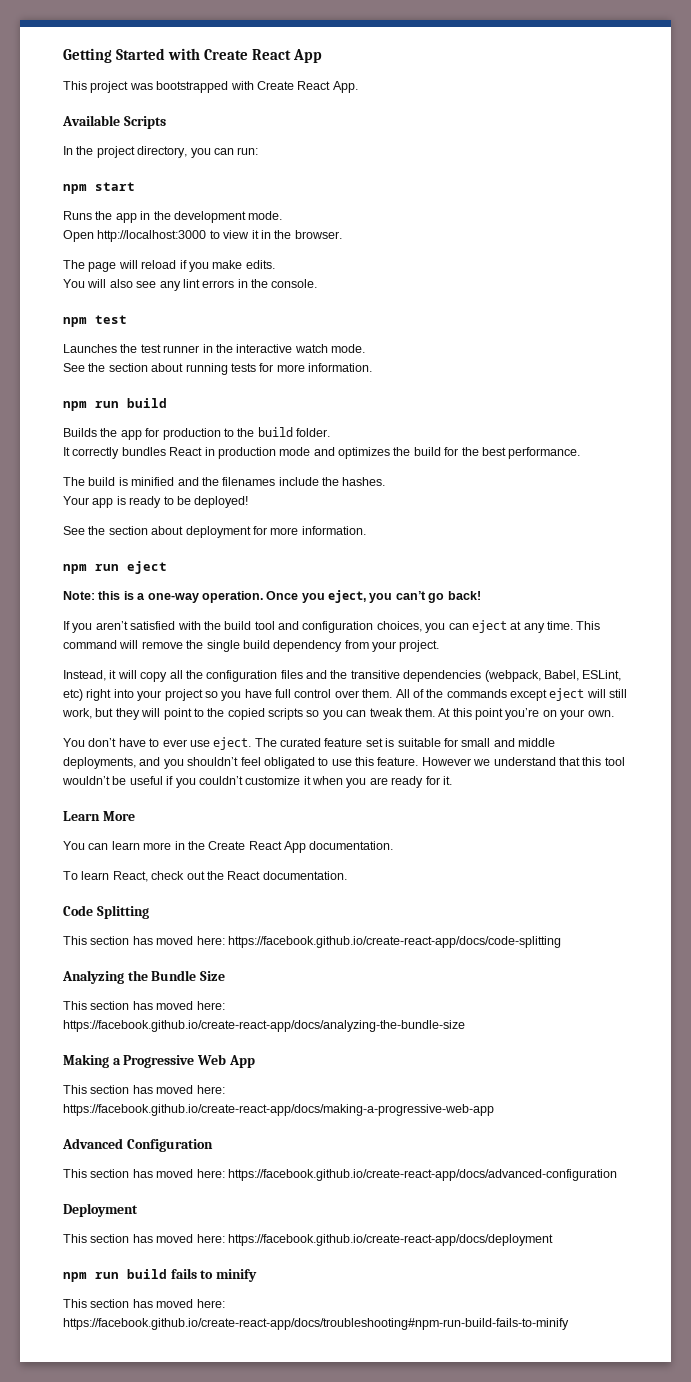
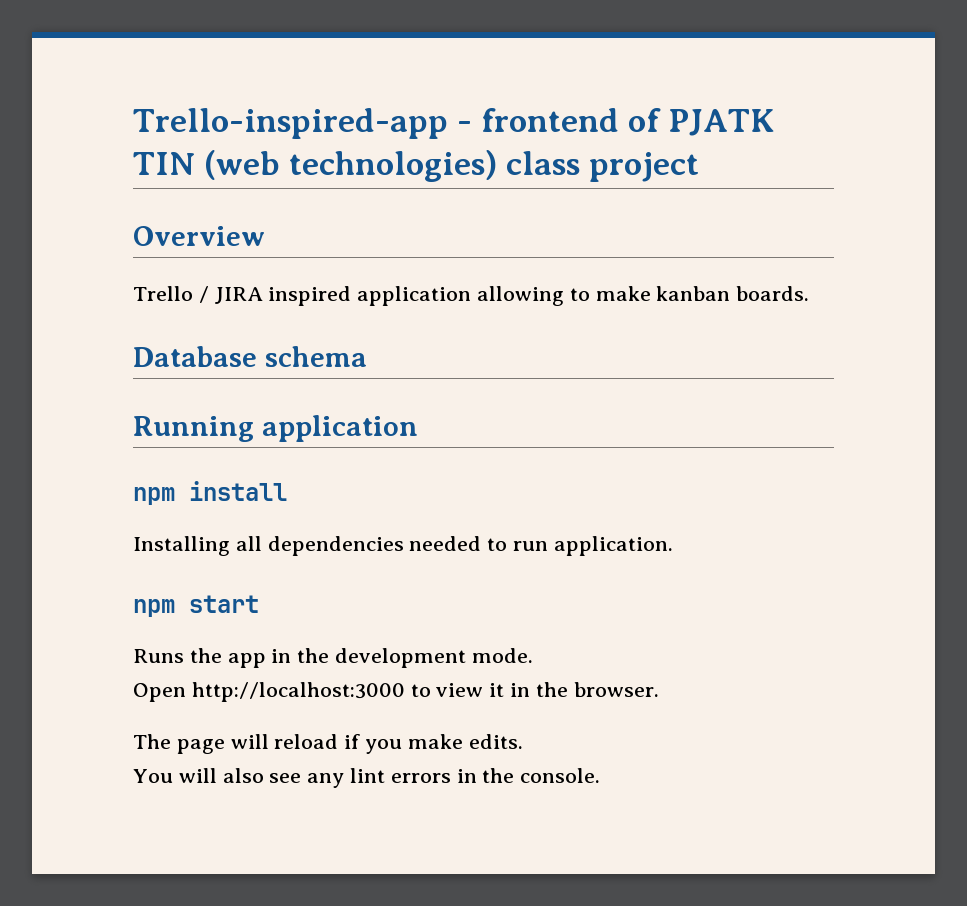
[63,48,322,63] [63,81,358,93] [62,115,166,129] [63,146,259,158] Getting Started with Create React App // This project was bootstrapped with Create React App. // Available Scripts // In the project directory, you can run: -> [133,108,776,139] [133,150,700,182] [133,226,265,246] [133,286,810,306] [133,346,367,367] [133,415,418,442] [133,481,287,505] [133,536,673,556] Trello-inspired-app - frontend of PJATK TIN (web technologies) class project // Overview // Trello / JIRA inspired application allowing to make kanban boards. // Database schema // Running application // npm install // Installing all dependencies needed to run application.
[63,315,127,327] [63,344,365,353] [63,363,372,375] [63,398,167,411] [63,427,330,440] [63,447,581,459] [63,477,386,486] [63,496,249,508] [63,526,366,538] [63,561,167,574] [63,590,481,603] [63,620,601,633] [63,640,440,652] [63,670,622,682] [63,688,628,701] [62,708,614,720] [63,737,555,750] [63,757,625,769] [62,776,452,788] [63,811,135,821] [63,841,394,853] [63,871,347,882] [63,905,149,919] [63,936,561,948] [62,970,225,984] [63,1001,225,1010] [63,1020,465,1032] [63,1054,255,1068] [63,1085,225,1094] [63,1104,494,1116] [62,1138,213,1152] [63,1169,617,1181] [63,1203,138,1217] [63,1234,553,1246] [63,1268,257,1282] [63,1299,225,1308] [63,1318,569,1330] // npm test // Launches the test runner in the interactive watch mode. // See the section about running tests for more information. // npm run build // Builds the app for production to the build folder. // It correctly bundles React in production mode and optimizes the build for the best performance. // The build is minified and the filenames include the hashes. // Your app is ready to be deployed! // See the section about deployment for more information. // npm run eject // Note: this is a one-way operation. Once you eject, you can’t go back! // If you aren’t satisfied with the build tool and configuration choices, you can eject at any time. This command will remove the single build dependency from your project. // Instead, it will copy all the configuration files and the transitive dependencies (webpack, Babel, ESLint, etc) right into your project so you have full control over them. All of the commands except eject will still work, but they will point to the copied scripts so you can tweak them. At this point you’re on your own. // You don’t have to ever use eject. The curated feature set is suitable for small and middle deployments, and you shouldn’t feel obligated to use this feature. However we understand that this tool wouldn’t be useful if you couldn’t customize it when you are ready for it. // Learn More // You can learn more in the Create React App documentation. // To learn React, check out the React documentation. // Code Splitting // This section has moved here: https://facebook.github.io/create-react-app/docs/code-splitting // Analyzing the Bundle Size // This section has moved here: https://facebook.github.io/create-react-app/docs/analyzing-the-bundle-size // Making a Progressive Web App // This section has moved here: https://facebook.github.io/create-react-app/docs/making-a-progressive-web-app // Advanced Configuration // This section has moved here: https://facebook.github.io/create-react-app/docs/advanced-configuration // Deployment // This section has moved here: https://facebook.github.io/create-react-app/docs/deployment // npm run build fails to minify // This section has moved here: https://facebook.github.io/create-react-app/docs/troubleshooting#npm-run-build-fails-to-minify -> (601, 775) none

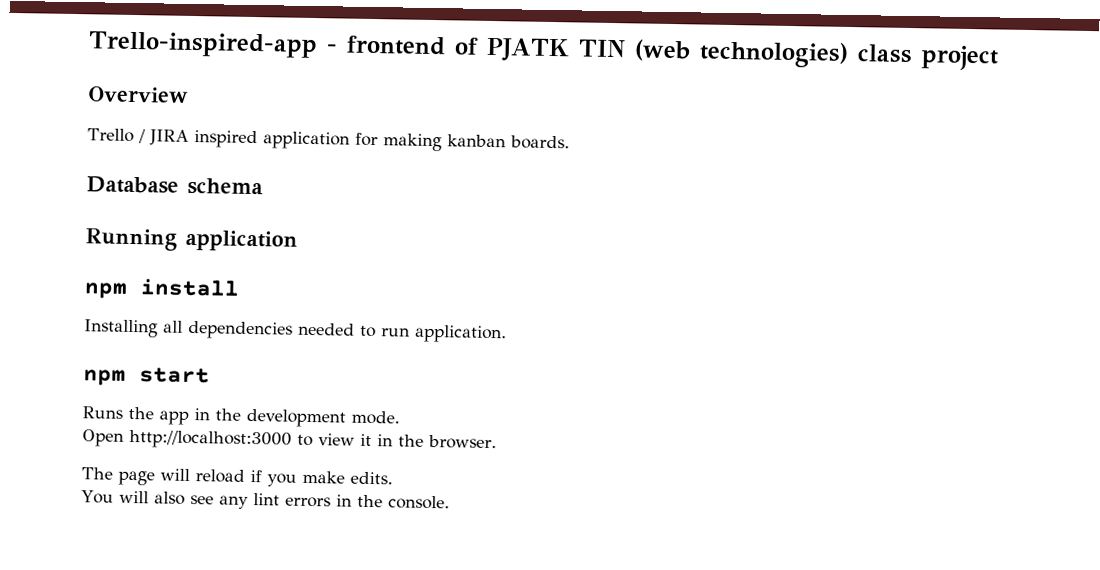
[477,286,651,306] allowing to make -> [354,132,442,152] for making

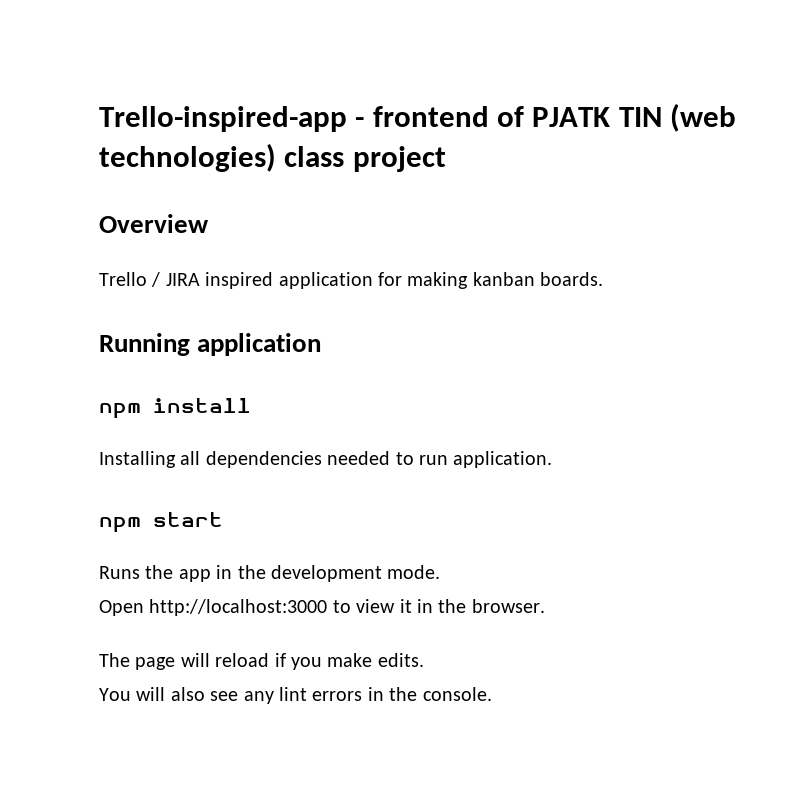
[86,176,263,196] // Database schema -> (604, 279) none

